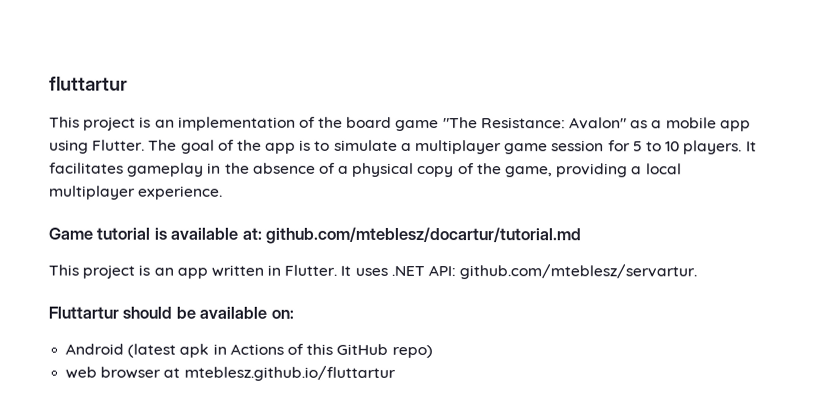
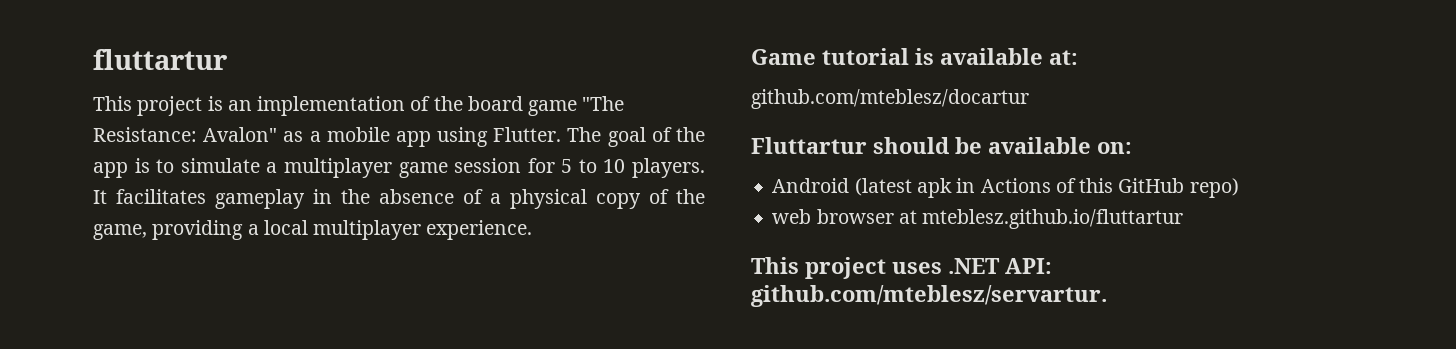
[265,226,582,245] [48,264,698,280] github.com/mteblesz/docartur/tutorial.md // This project is an app written in Flutter. It uses .NET API: github.com/mteblesz/servartur. -> [751,89,1029,109] // github.com/mteblesz/docartur
(396, 373) none -> [751,257,1052,279] [751,285,1107,307] // This project uses .NET API: github.com/mteblesz/servartur.

